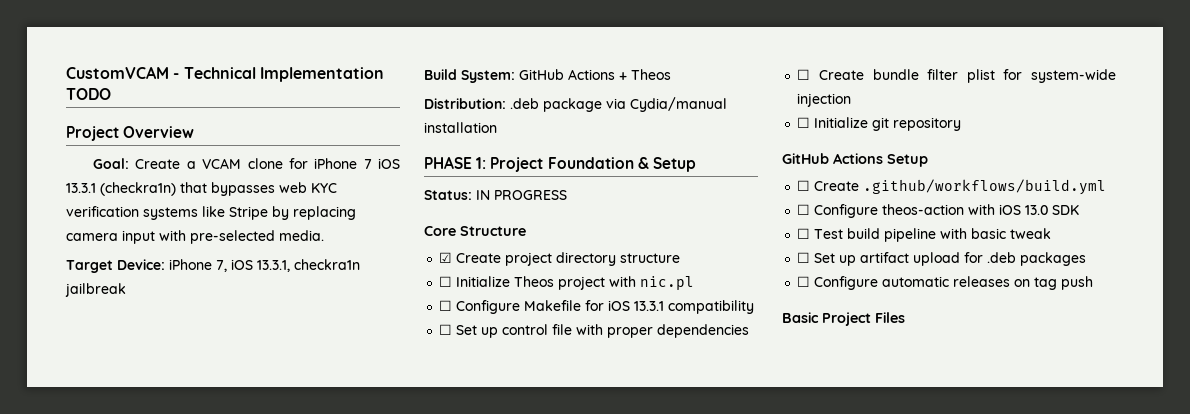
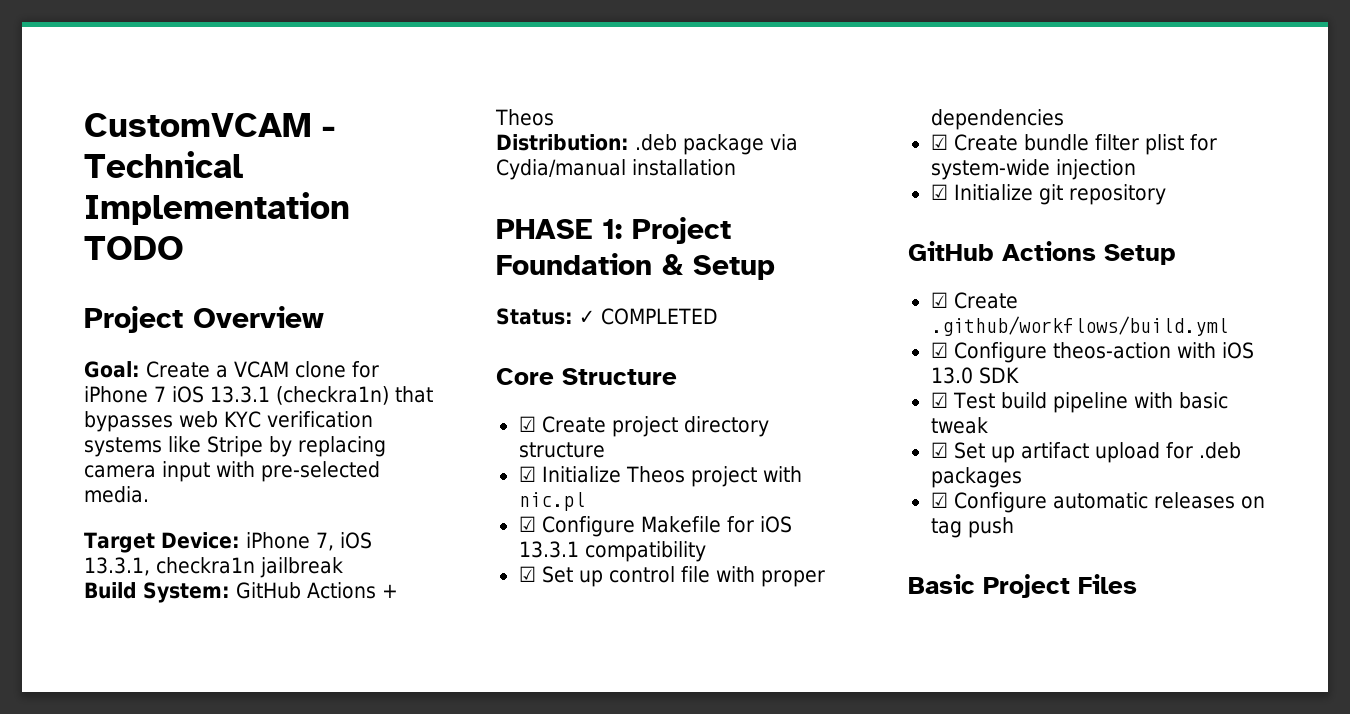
[476,190,567,200] IN PROGRESS -> [579,308,718,325] ✓ COMPLETED
[439,276,453,287] ☐ -> [518,466,536,482] ☑
[439,300,453,311] ☐ -> [518,516,536,532] ☑
[439,324,453,335] ☐ -> [518,566,536,582] ☑
[797,69,811,80] ☐ -> [930,134,948,150] ☑
[797,117,811,128] ☐ -> [930,184,948,200] ☑
[797,180,811,191] ☐ -> [930,292,948,308] ☑
[797,204,811,215] ☐ -> [930,342,948,358] ☑
[797,228,811,239] ☐ -> [930,392,948,408] ☑
[797,252,811,263] ☐ -> [930,442,948,458] ☑
[797,276,811,287] ☐ -> [930,492,948,508] ☑

